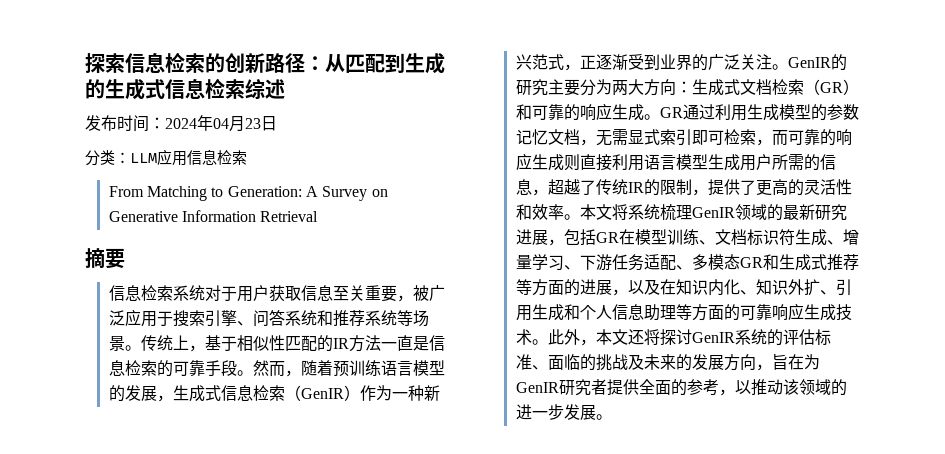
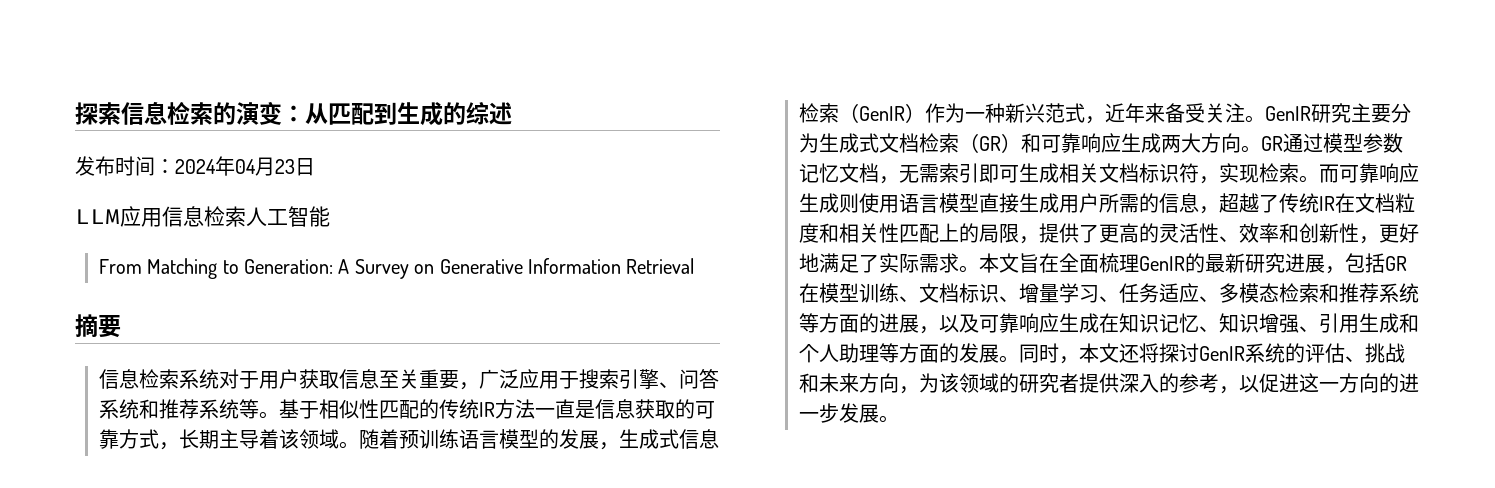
[225,53,305,73] 创新路径 -> [236,101,282,125] 演变
[105,78,245,100] 生成式信息检索 -> (466, 113) none
[85,150,130,166] 分类： -> (315, 167) none
(247, 157) none -> [246,206,330,227] 人工智能
[412,285,429,301] 被 -> (479, 386) none
[412,310,429,327] [108,335,205,352] 场景。传统上， -> [258,411,279,419] 。
(333, 343) none -> [438,399,479,419] 传统
[124,360,301,377] 检索的可靠手段。然而， -> [634,399,715,419] [98,429,359,450] 获取的可靠方式，长期主导着该领域。
[579,54,740,71] 正逐渐受到业界的广泛 -> [1104,103,1205,123] 近年来备受
[830,54,847,71] 的 -> (1311, 113) none
[611,79,692,96] 两大方向： -> (819, 143) none
[563,103,644,121] 的响应生成 -> [1080,133,1241,153] 响应生成两大方向
[714,104,827,121] 利用生成模型的 -> [1322,133,1363,153] 模型
[627,129,660,145] 显式 -> (939, 173) none
[723,129,836,146] 检索，而可靠的 -> [1018,163,1379,184] 生成相关文档标识符，实现检索。而可靠
[579,154,628,171] 直接利 -> [858,193,879,213] 使
(708, 162) none -> [978,193,1019,213] 直接
[643,179,692,196] 的限制 -> [1334,193,1415,213] [798,223,1019,243] 在文档粒度和相关性匹配上的局限
[515,204,660,220] 和效率。本文将系统 -> [1218,223,1419,244] [798,253,1099,273] 、效率和创新性，更好地满足了实际需求。本文旨在全面
[734,204,767,220] 领域 -> (1185, 263) none
[778,229,827,246] 符生成 -> (999, 293) none
[579,254,859,271] 下游任务适配、多模态GR和生成式推荐 -> [1118,283,1419,303] 任务适应、多模态检索和推荐系统
[659,279,820,296] 在知识内化、知识外扩 -> [978,313,1299,333] 可靠响应生成在知识记忆、知识增强
[611,304,644,320] 信息 -> (839, 353) none
[739,303,852,321] [515,329,580,345] 可靠响应生成技术。此外 -> [958,343,1059,363] 发展。同时
[814,329,831,346] [515,354,820,371] [515,382,559,393] 标准、面临的挑战及未来的发展方向，旨在为GenIR -> [1344,343,1405,363] [798,373,1019,394] 、挑战和未来方向，为该领域的
[638,379,671,395] 全面 -> [1118,373,1159,393] 深入
[750,379,831,396] 推动该领域 -> [1258,373,1379,393] 促进这一方向

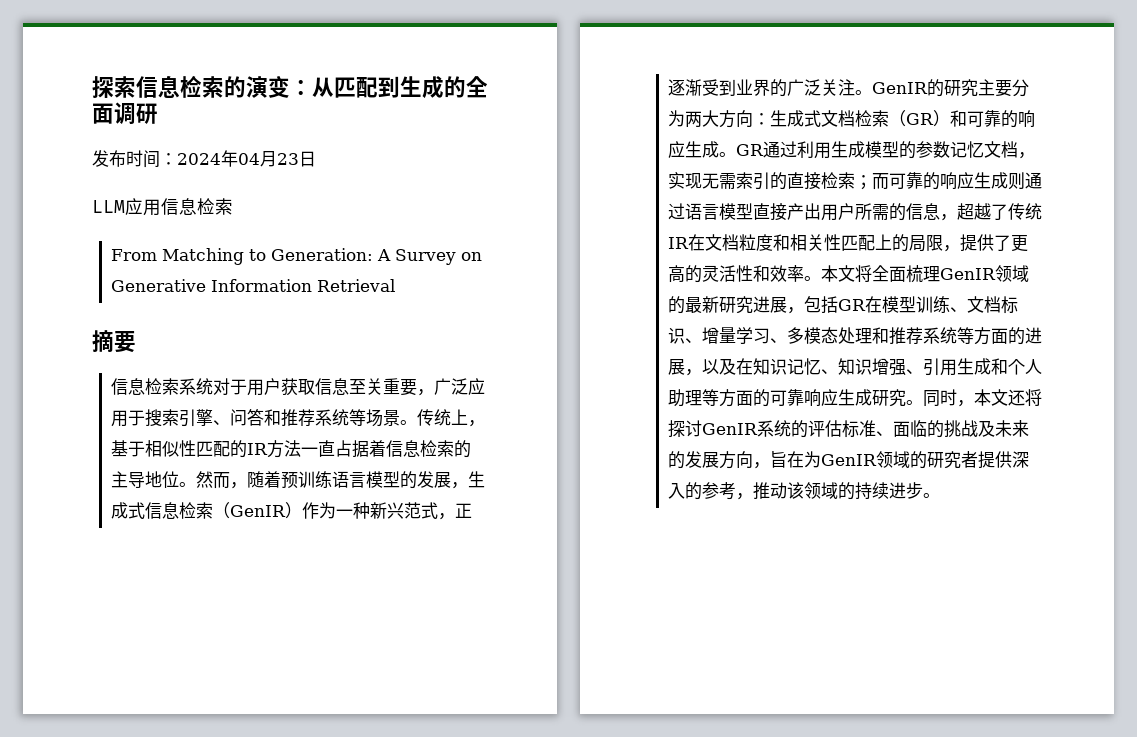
[466,102,512,125] 综述 -> [466,76,488,98] [92,102,158,125] 全面调研
[246,206,330,227] 人工智能 -> (233, 206) none
[98,399,279,419] 系统和推荐系统等。 -> [264,409,486,427] 和推荐系统等场景。传统上，
[438,399,479,419] 传统 -> (248, 449) none
[574,399,715,419] [98,429,359,450] 是信息获取的可靠方式，长期主导着该领域。 -> [335,440,472,458] [111,471,248,489] 占据着信息检索的主导地位。然而，
[1104,103,1205,123] 近年来备受 -> [455,503,473,518] [668,79,822,97] 正逐渐受到业界的广泛
(1311, 113) none -> [927,79,945,97] 的
(819, 143) none -> [685,110,771,128] 两大方向：
[1080,133,1241,153] 响应生成两大方向 -> [1001,110,1036,128] [668,141,720,158] 的响应生成
[1322,133,1363,153] 模型 -> [797,141,917,159] 利用生成模型的
(899, 180) none -> [668,172,703,189] 实现
[978,163,1379,184] 即可生成相关文档标识符，实现检索。而可靠 -> [770,172,941,190] 的直接检索；而可靠的
[858,193,899,213] 使用 -> [1025,172,1043,189] [668,203,686,220] 通过
[1018,193,1059,213] 生成 -> [787,203,822,220] 产出
[1218,223,1419,244] [798,253,1059,273] 、效率和创新性，更好地满足了实际需求。本文旨在 -> [753,265,873,282] 和效率。本文将
(1185, 263) none -> [995,265,1030,282] 领域
[1118,283,1319,303] 任务适应、多模态检索 -> [787,327,873,344] 多模态处理
[978,313,1099,333] 可靠响应生成 -> (737, 366) none
[958,343,999,363] 发展 -> [770,389,907,407] 可靠响应生成研究
[1344,343,1405,363] [798,373,959,394] 、挑战和未来方向，为该 -> [842,420,1030,438] [668,451,878,469] 标准、面临的挑战及未来的发展方向，旨在为GenIR
[1238,373,1419,393] [798,403,879,423] 以促进这一方向的进一步发展 -> [753,482,924,500] 推动该领域的持续进步

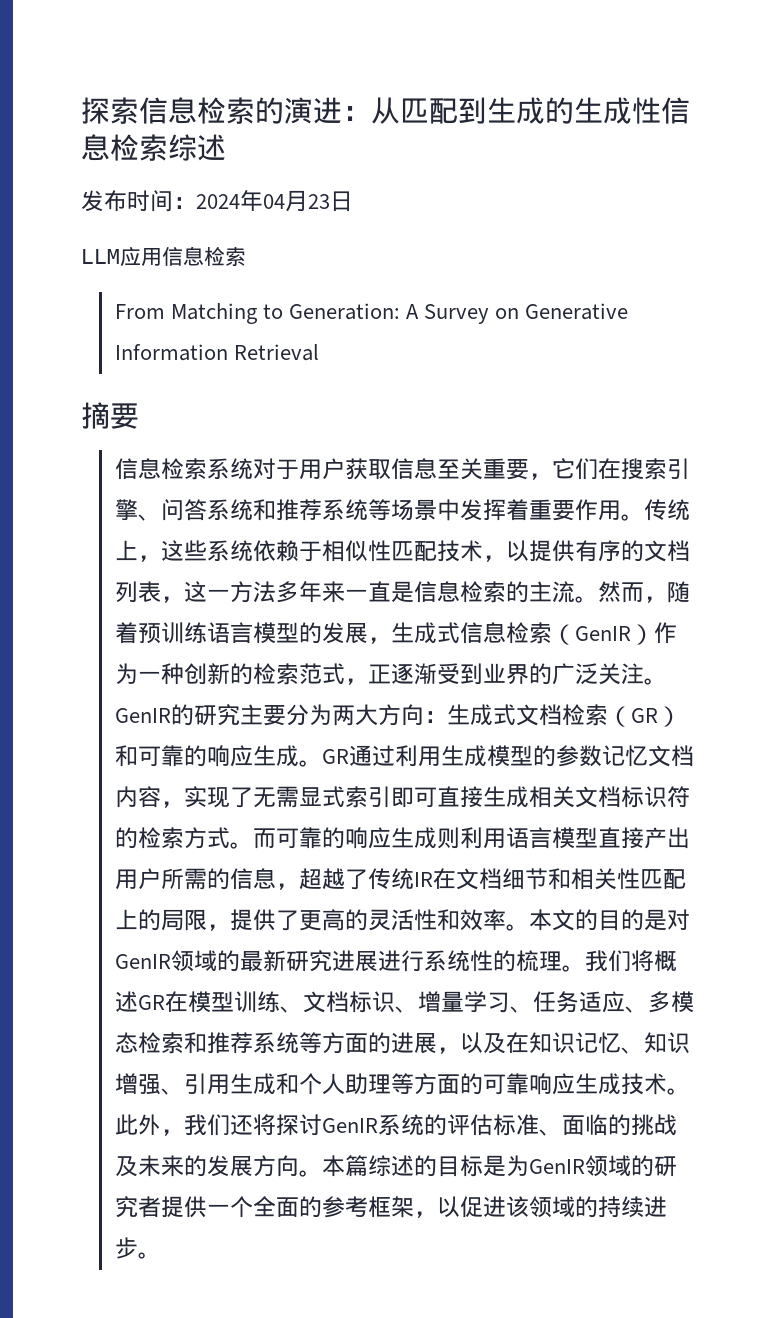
[268,76,290,98] 变 -> [313,97,342,124] 进
[466,76,488,98] [92,102,158,125] 全面调研 -> [574,97,690,124] [81,134,226,161] 生成性信息检索综述
[434,378,486,395] [111,410,146,427] 广泛应用于 -> [551,458,621,480] 它们在
(265, 417) none -> [206,499,253,521] 系统
[400,409,486,427] [111,440,387,458] 。传统上，基于相似性匹配的IR方法一直占据着 -> [436,499,690,521] [114,540,690,562] [114,581,414,603] 中发挥着重要作用。传统上，这些系统依赖于相似性匹配技术，以提供有序的文档列表，这一方法多年来一直是
[128,471,180,488] 导地位 -> [551,581,575,603] 流
[370,502,405,519] 新兴 -> [183,663,299,685] 创新的检索
[1018,152,1036,159] [668,172,873,190] ，实现无需索引的直接检索； -> [114,786,690,808] [114,827,253,849] 内容，实现了无需显式索引即可直接生成相关文档标识符的检索方式。
[1025,172,1043,189] [668,203,686,220] 通过 -> [459,827,506,849] 利用
[739,234,774,251] 粒度 -> [501,868,548,890] 细节
[855,265,941,283] 将全面梳理 -> [574,909,690,931] 的目的是对
[787,296,839,314] ，包括 -> [377,950,677,972] [114,991,138,1012] 进行系统性的梳理。我们将概述
[787,327,873,344] 多模态处理 -> [532,991,694,1013] [114,1032,184,1054] 任务适应、多模态检索
[872,389,1009,407] 研究。同时，本文 -> [620,1073,690,1095] [114,1114,230,1136] 技术。此外，我们
[753,451,805,469] ，旨在 -> [298,1155,506,1177] 。本篇综述的目标是
[1012,451,1030,468] [668,482,788,500] 深入的参考，推动 -> [206,1196,506,1218] 一个全面的参考框架，以促进

